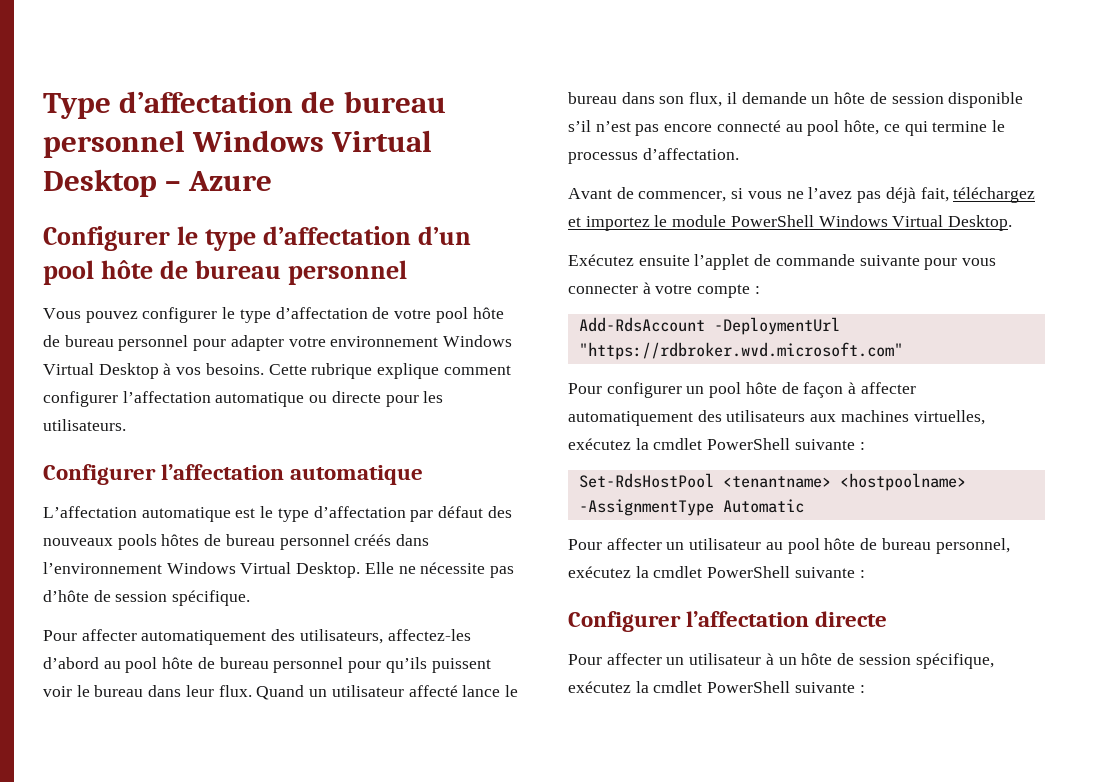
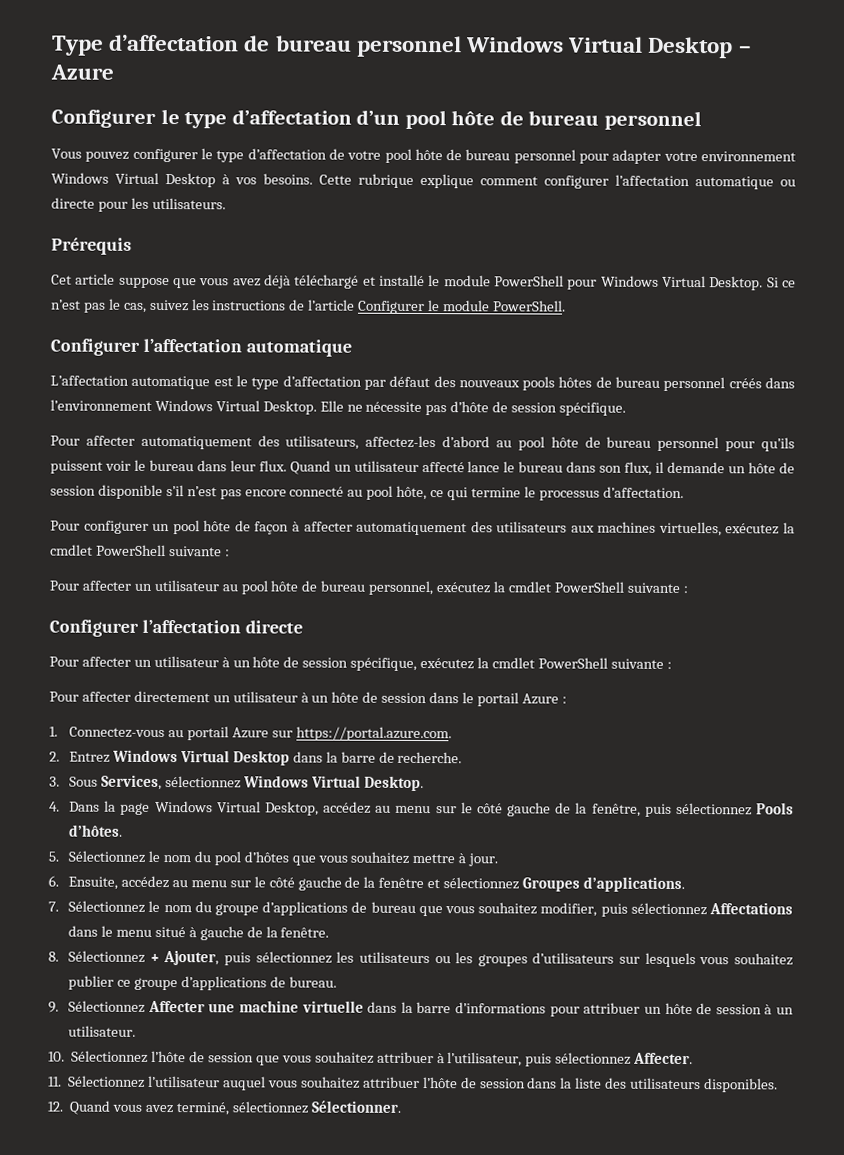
(126, 425) none -> [51,237,132,255] [51,273,797,291] [51,298,566,315] // Prérequis // Cet article suppose que vous avez déjà téléchargé et installé le module PowerShell pour Windows Virtual Desktop. Si ce n’est pas le cas, suivez les instructions de l’article Configurer le module PowerShell.
[568,187,1036,203] [568,215,1013,231] [568,254,997,270] [568,282,760,298] [578,317,840,335] [578,342,903,360] // Avant de commencer, si vous ne l’avez pas déjà fait, téléchargez et importez le module PowerShell Windows Virtual Desktop. // Exécutez ensuite l’applet de commande suivante pour vous connecter à votre compte : // Add-RdsAccount -DeploymentUrl "https://rdbroker.wvd.microsoft.com" -> (684, 492) none
[578,473,966,491] [578,499,804,516] // Set-RdsHostPool <tenantname> <hostpoolname> -AssignmentType Automatic -> (230, 553) none
(865, 689) none -> [49,690,567,707] [49,726,452,742] [49,749,463,766] [49,774,424,792] [49,800,795,817] [69,824,124,837] [48,850,499,867] [48,875,685,893] [48,900,793,917] [68,925,330,941] [48,950,793,968] [68,975,337,991] [48,1000,794,1017] [68,1025,137,1037] [48,1050,694,1067] [48,1075,779,1093] [47,1100,401,1116] // Pour affecter directement un utilisateur à un hôte de session dans le portail Azure : // 1. Connectez-vous au portail Azure sur https://portal.azure.com. // 2. Entrez Windows Virtual Desktop dans la barre de recherche. // 3. Sous Services, sélectionnez Windows Virtual Desktop. // 4. Dans la page Windows Virtual Desktop, accédez au menu sur le côté gauche de la fenêtre, puis sélectionnez Pools d’hôtes. // 5. Sélectionnez le nom du pool d’hôtes que vous souhaitez mettre à jour. // 6. Ensuite, accédez au menu sur le côté gauche de la fenêtre et sélectionnez Groupes d’applications. // 7. Sélectionnez le nom du groupe d’applications de bureau que vous souhaitez modifier, puis sélectionnez Affectations dans le menu situé à gauche de la fenêtre. // 8. Sélectionnez + Ajouter, puis sélectionnez les utilisateurs ou les groupes d’utilisateurs sur lesquels vous souhaitez publier ce groupe d’applications de bureau. // 9. Sélectionnez Affecter une machine virtuelle dans la barre d’informations pour attribuer un hôte de session à un utilisateur. // 10. Sélectionnez l’hôte de session que vous souhaitez attribuer à l’utilisateur, puis sélectionnez Affecter. // 11. Sélectionnez l’utilisateur auquel vous souhaitez attribuer l’hôte de session dans la liste des utilisateurs disponibles. // 12. Quand vous avez terminé, sélectionnez Sélectionner.

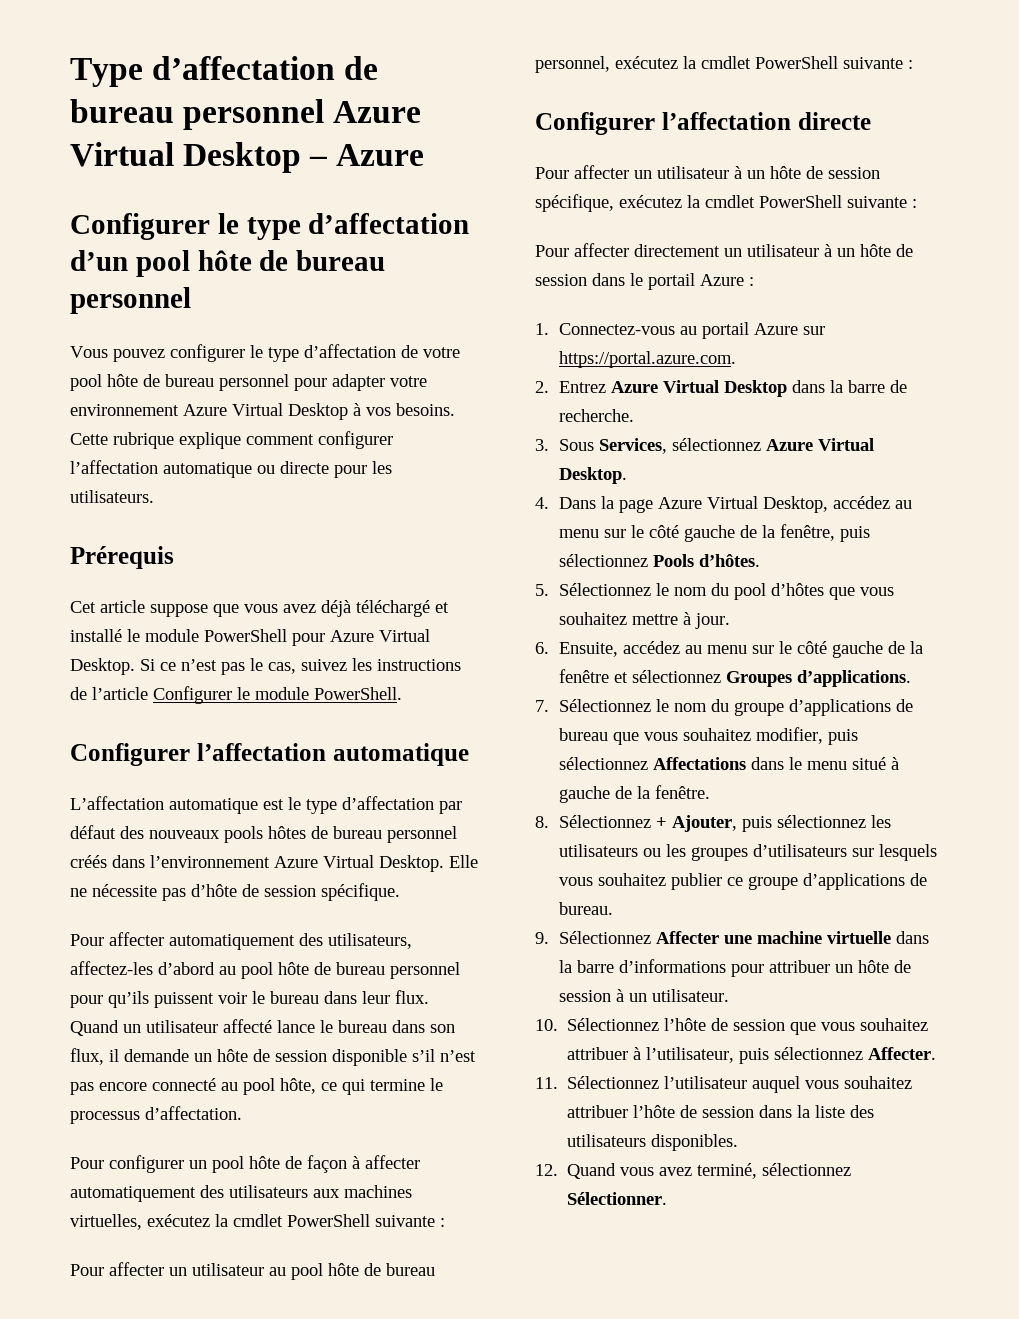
[466,36,565,53] Windows -> [333,101,422,123] Azure
[51,172,109,184] Windows -> [183,404,227,416] Azure
[600,275,659,287] Windows -> [330,630,374,642] Azure
[154,399,213,412] Windows -> [274,856,318,868] Azure
[112,749,179,763] Windows -> [611,381,659,393] Azure
[242,775,309,788] Windows -> [766,439,814,451] Azure
[154,800,213,813] Windows -> [658,497,703,509] Azure

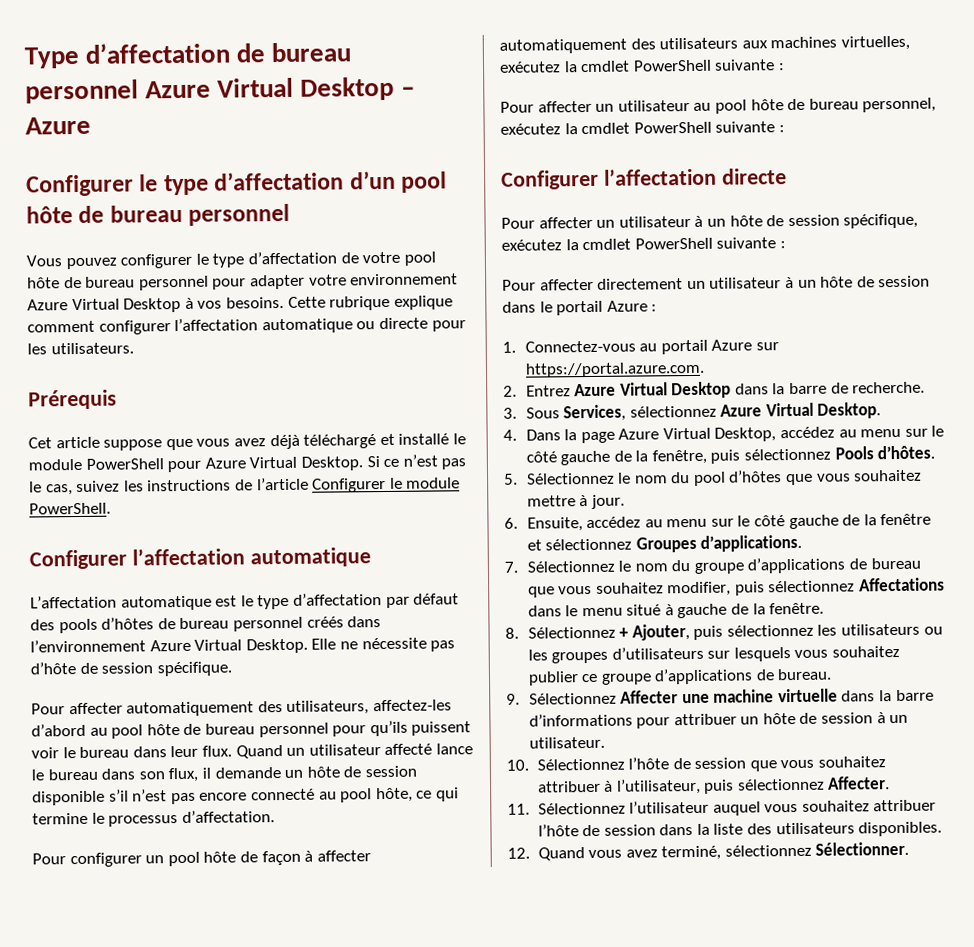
[149,826,306,843] nouveaux pools hôtes -> [58,617,155,634] pools d’hôtes

